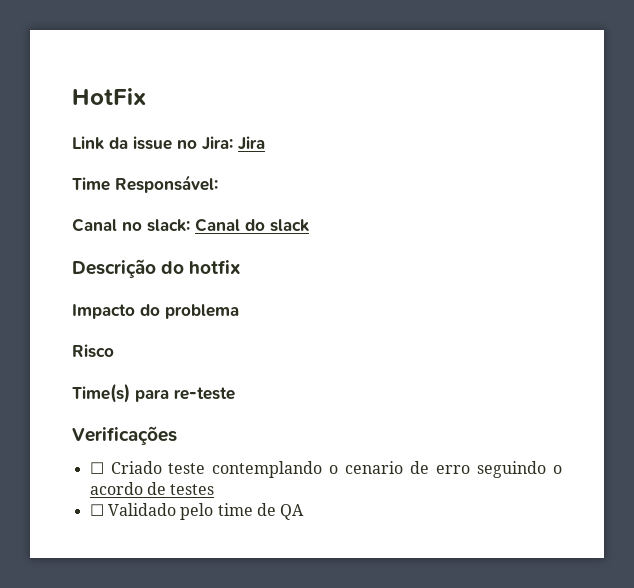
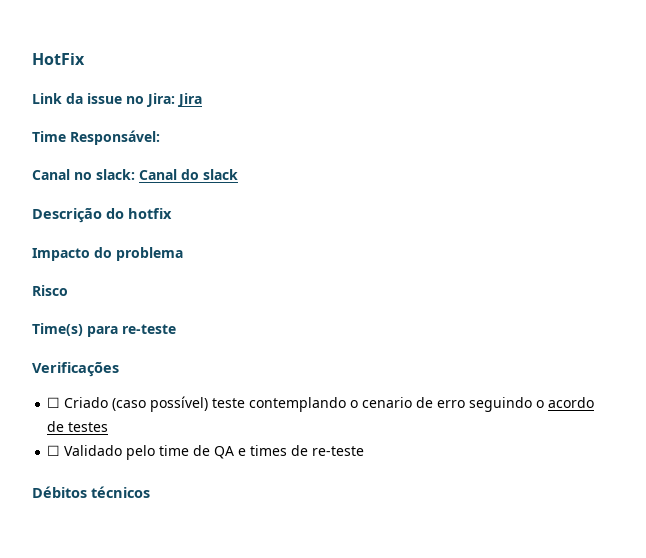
(162, 467) none -> [112,396,209,412] (caso possível)
(305, 512) none -> [238,445,365,456] [32,486,150,498] e times de re-teste // Débitos técnicos

